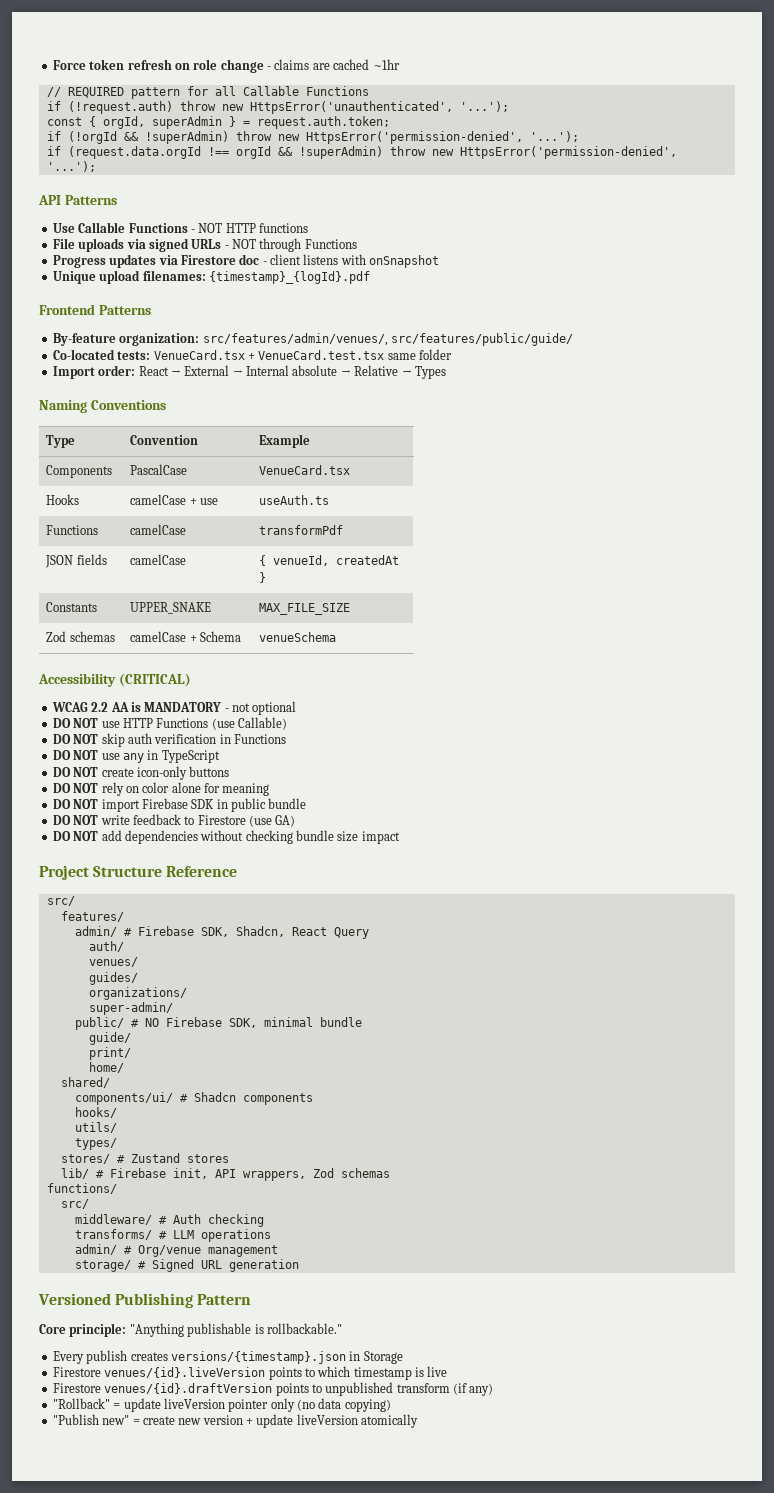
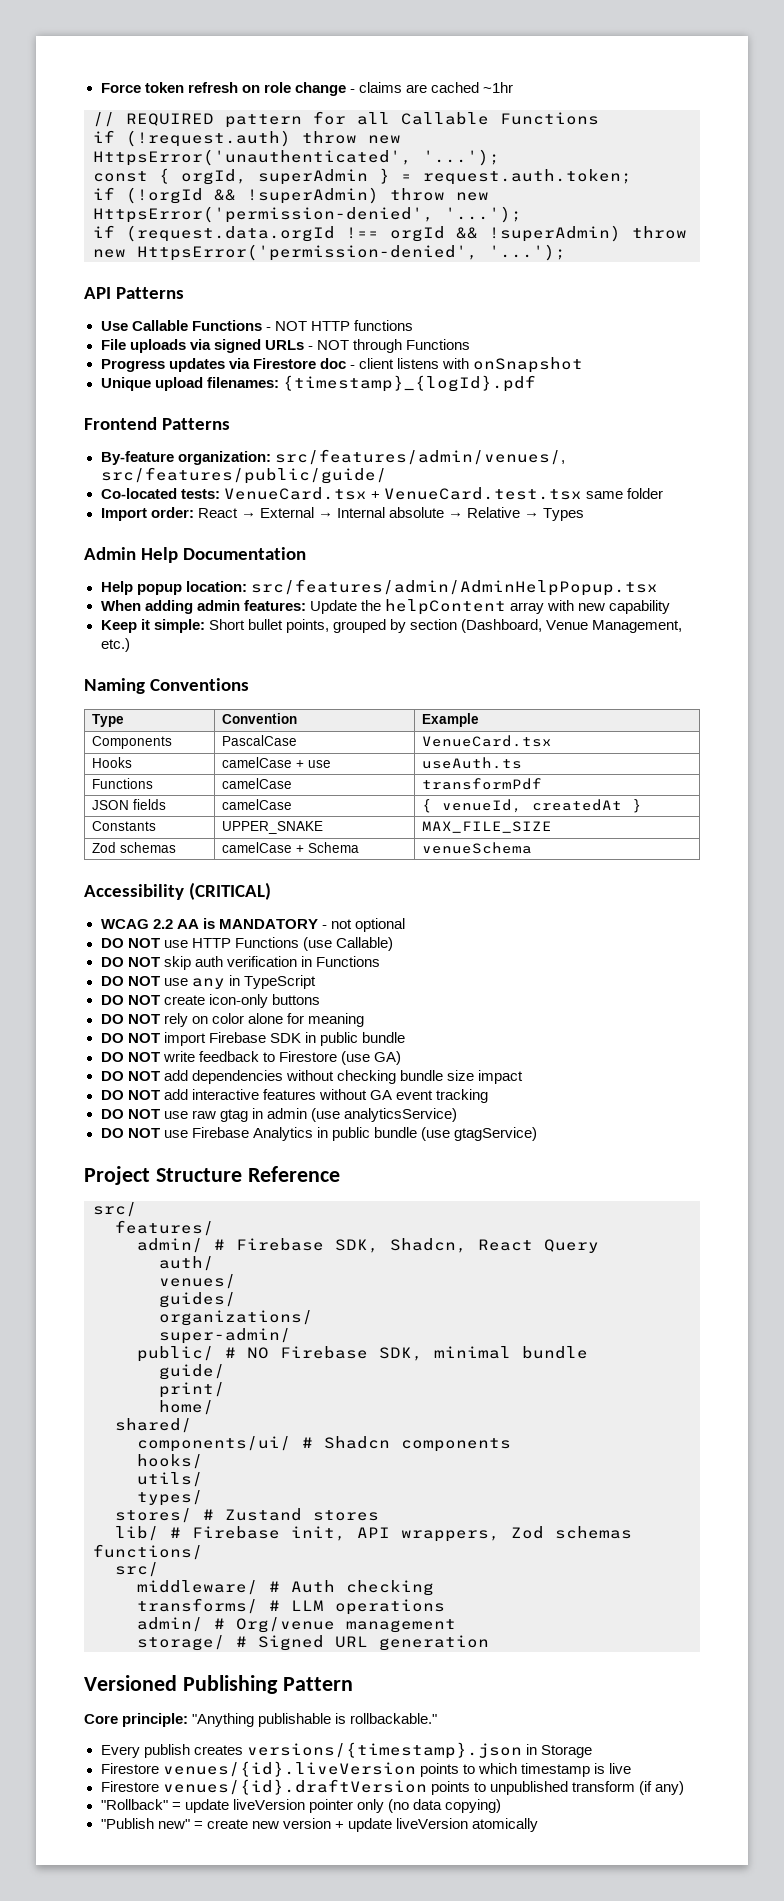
(446, 372) none -> [84,547,306,563] [100,579,658,596] [100,599,670,615] [100,619,683,633] [100,638,130,652] // Admin Help Documentation // Help popup location: src/features/admin/AdminHelpPopup.tsx // When adding admin features: Update the helpContent array with new capability // Keep it simple: Short bullet points, grouped by section (Dashboard, Venue Management, etc.)
(400, 837) none -> [100,1089,488,1103] [100,1108,457,1122] [100,1127,537,1141] // DO NOT add interactive features without GA event tracking // DO NOT use raw gtag in admin (use analyticsService) // DO NOT use Firebase Analytics in public bundle (use gtagService)

